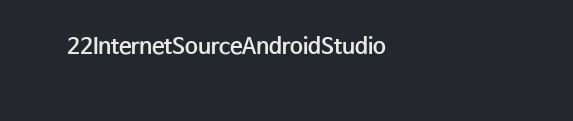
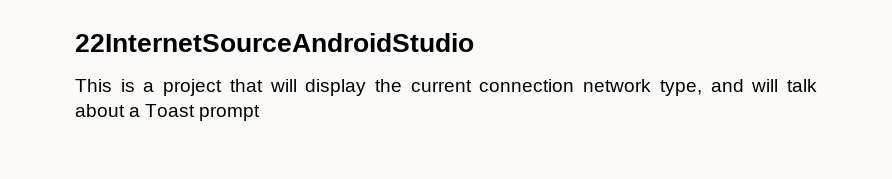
(386, 45) none -> [75,79,817,96] [75,104,261,121] // This is a project that will display the current connection network type, and will talk about a Toast prompt

